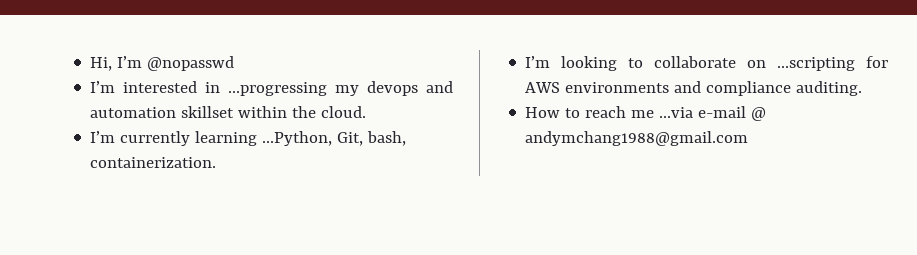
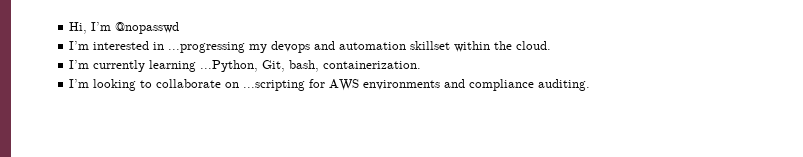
[525,106,767,121] [525,131,749,146] // How to reach me ...via e-mail @ andymchang1988@gmail.com -> (591, 85) none

